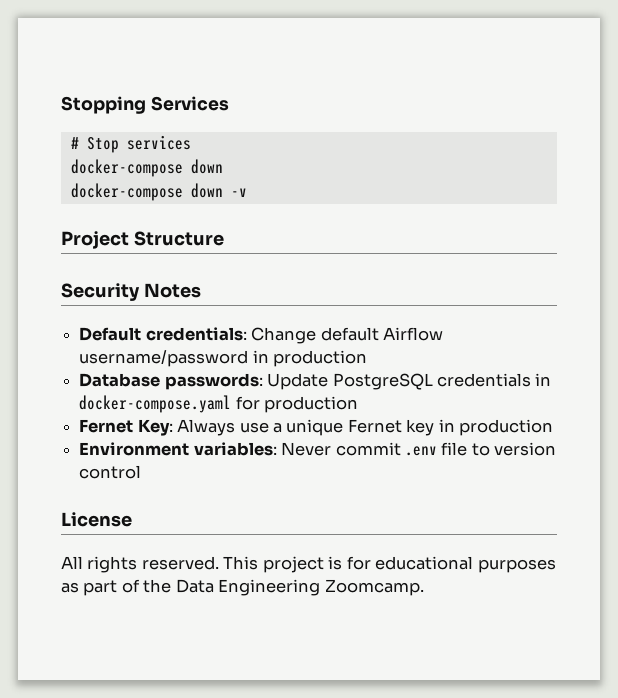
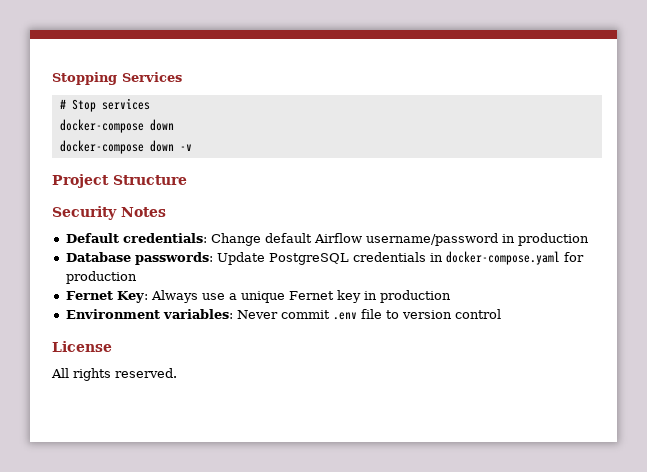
[223,556,556,573] [61,579,424,596] This project is for educational purposes as part of the Data Engineering Zoomcamp. -> (177, 373) none

